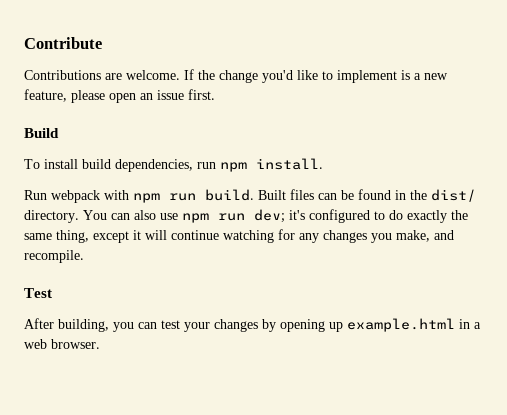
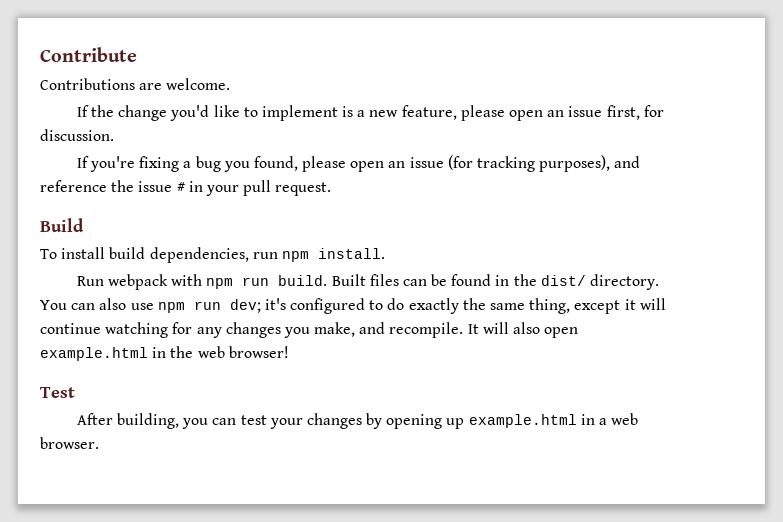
(180, 75) none -> (231, 84) //
[188,89,215,100] first. -> [606,105,664,120] [40,129,114,141] [76,155,641,172] [40,180,332,196] first, for discussion. // If you're fixing a bug you found, please open an issue (for tracking purposes), and reference the issue # in your pull request.
(84, 256) none -> [467,322,579,338] [40,346,289,361] It will also open example.html in the web browser!

